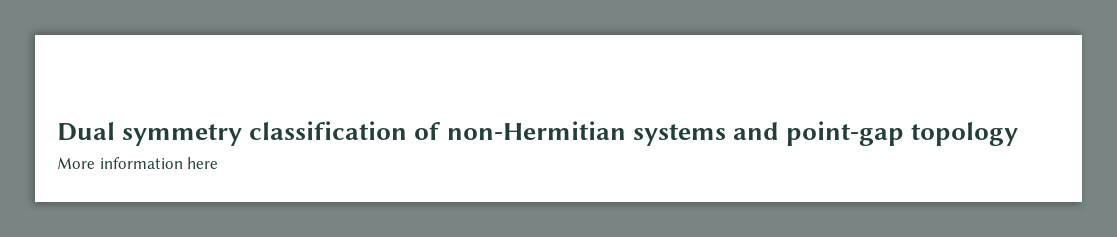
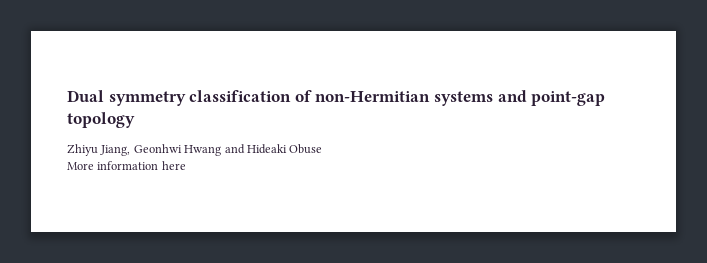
(1019, 134) none -> [67,144,323,156] // Zhiyu Jiang, Geonhwi Hwang and Hideaki Obuse

